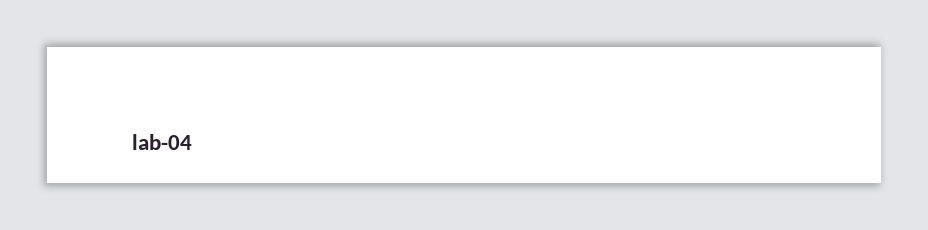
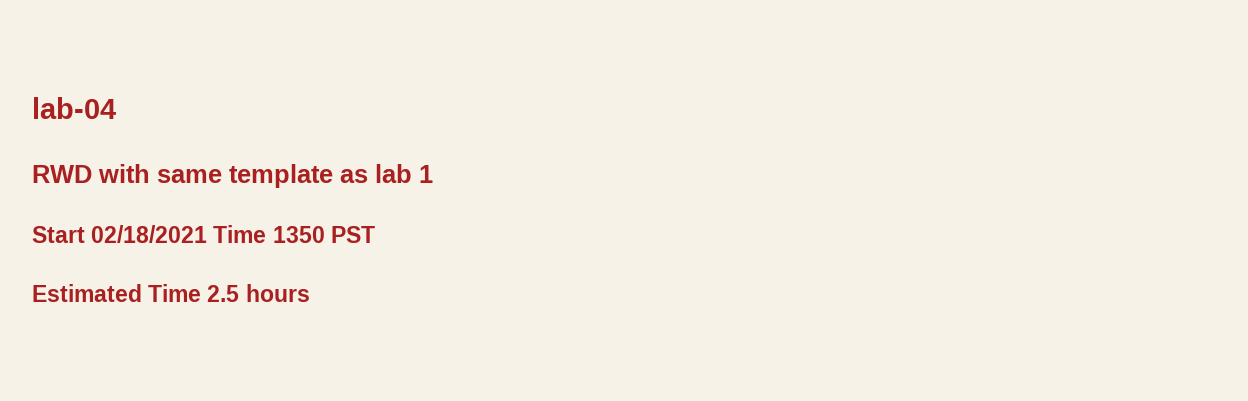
(192, 142) none -> [32,164,433,188] [32,225,375,243] [32,284,310,302] // RWD with same template as lab 1 // Start 02/18/2021 Time 1350 PST // Estimated Time 2.5 hours

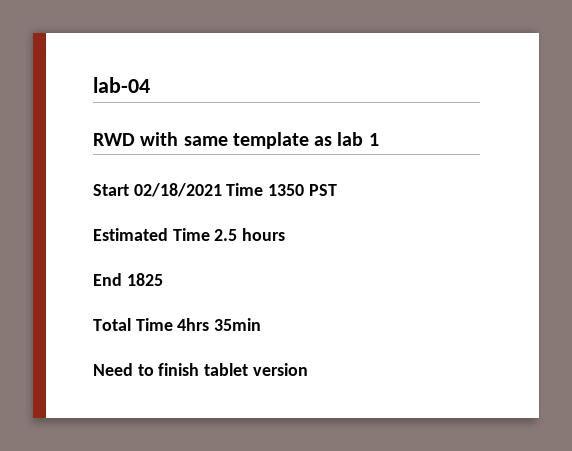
(310, 293) none -> [93,273,163,286] [93,318,262,331] [93,363,308,376] // End 1825 // Total Time 4hrs 35min // Need to finish tablet version

